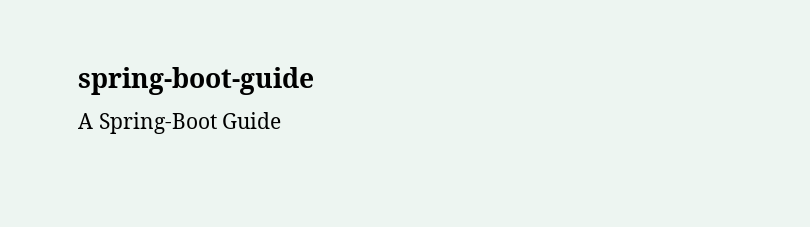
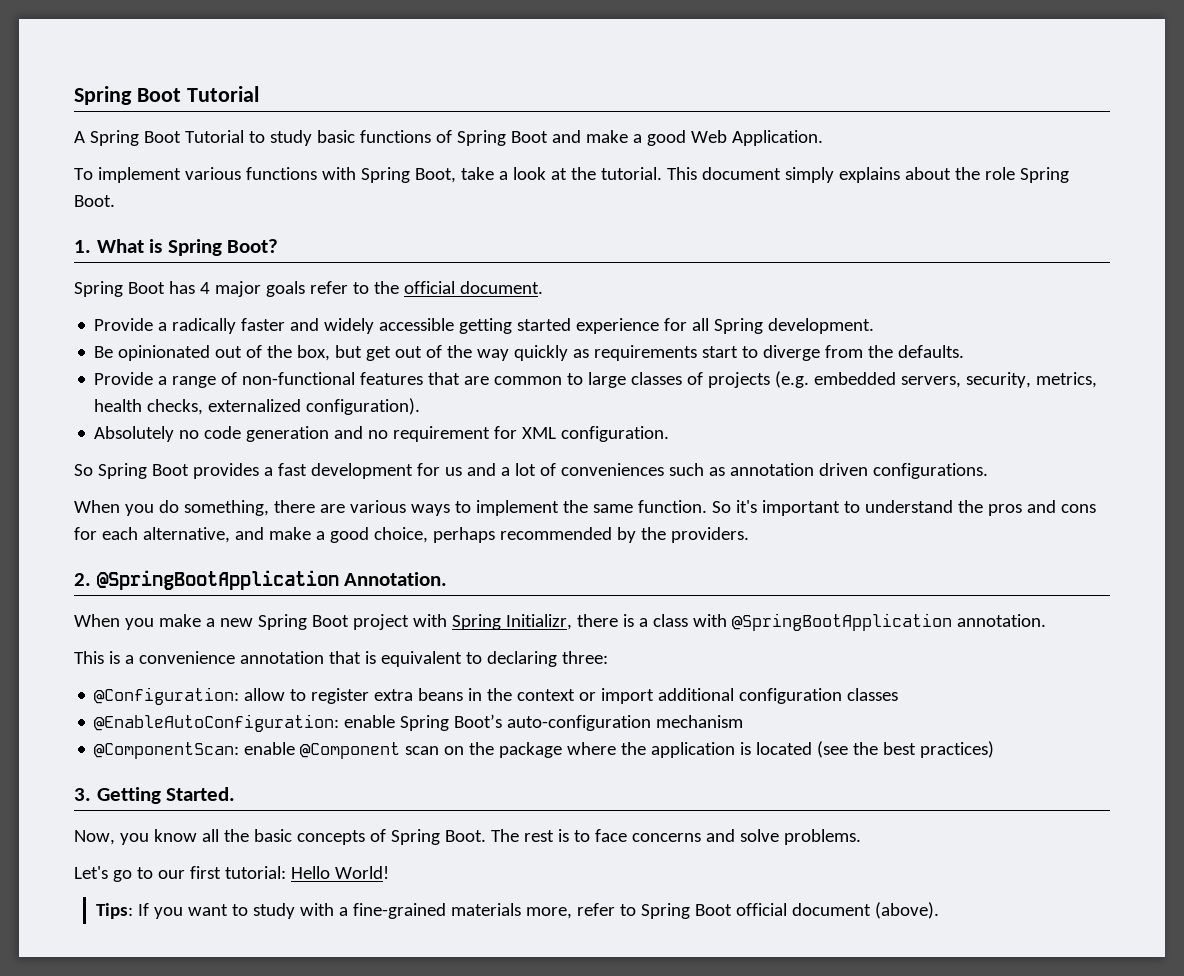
[78,67,314,95] [78,112,282,134] spring-boot-guide // A Spring-Boot Guide -> [74,86,259,105] [74,130,823,146] [74,167,1069,183] [74,195,115,207] [74,239,279,256] [74,281,543,297] [94,318,875,334] [94,345,965,361] [94,371,1098,388] [94,398,421,415] [94,426,670,442] [74,463,988,479] [74,500,1096,516] [74,527,749,543] [74,570,448,590] [74,613,1046,631] [74,651,608,667] [94,687,899,705] [94,714,744,732] [94,741,995,759] [74,787,236,804] [74,829,861,845] [74,866,389,882] [96,902,940,919] Spring Boot Tutorial // A Spring Boot Tutorial to study basic functions of Spring Boot and make a good Web Application. // To implement various functions with Spring Boot, take a look at the tutorial. This document simply explains about the role Spring Boot. // 1. What is Spring Boot? // Spring Boot has 4 major goals refer to the official document. // Provide a radically faster and widely accessible getting started experience for all Spring development. // Be opinionated out of the box, but get out of the way quickly as requirements start to diverge from the defaults. // Provide a range of non-functional features that are common to large classes of projects (e.g. embedded servers, security, metrics, health checks, externalized configuration). // Absolutely no code generation and no requirement for XML configuration. // So Spring Boot provides a fast development for us and a lot of conveniences such as annotation driven configurations. // When you do something, there are various ways to implement the same function. So it's important to understand the pros and cons for each alternative, and make a good choice, perhaps recommended by the providers. // 2. @SpringBootApplication Annotation. // When you make a new Spring Boot project with Spring Initializr, there is a class with @SpringBootApplication annotation. // This is a convenience annotation that is equivalent to declaring three: // @Configuration: allow to register extra beans in the context or import additional configuration classes // @EnableAutoConfiguration: enable Spring Boot’s auto-configuration mechanism // @ComponentScan: enable @Component scan on the package where the application is located (see the best practices) // 3. Getting Started. // Now, you know all the basic concepts of Spring Boot. The rest is to face concerns and solve problems. // Let's go to our first tutorial: Hello World! // Tips: If you want to study with a fine-grained materials more, refer to Spring Boot official document (above).

